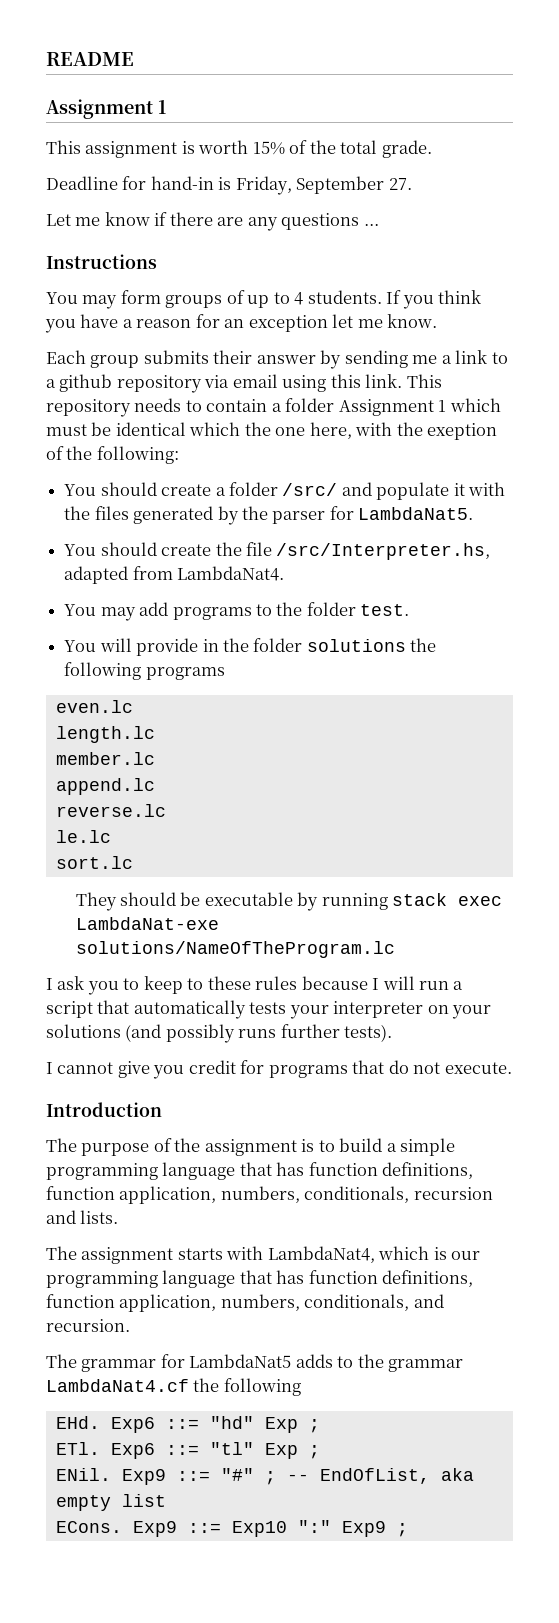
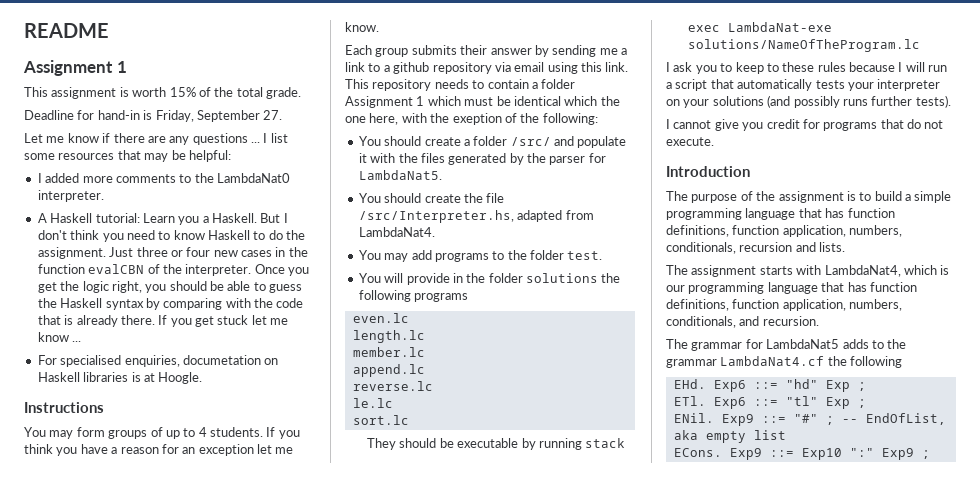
(379, 224) none -> [263,133,288,143] [24,150,231,162] [37,173,290,183] [37,190,104,202] [37,213,288,225] [37,230,306,242] [37,247,308,259] [37,264,309,276] [37,281,303,293] [37,298,304,310] [37,315,289,327] [37,332,82,342] [37,355,279,367] [37,372,203,384] I list some resources that may be helpful: // I added more comments to the LambdaNat0 interpreter. // A Haskell tutorial: Learn you a Haskell. But I don't think you need to know Haskell to do the assignment. Just three or four new cases in the function evalCBN of the interpreter. Once you get the logic right, you should be able to guess the Haskell syntax by comparing with the code that is already there. If you get stuck let me know ... // For specialised enquiries, documetation on Haskell libraries is at Hoogle.

